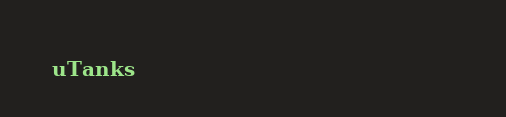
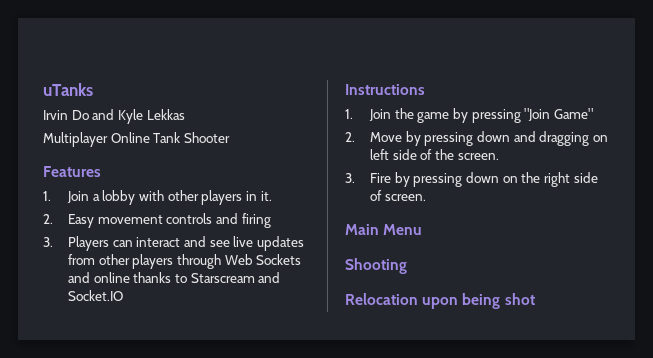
(135, 68) none -> [43,109,185,124] [43,132,230,147] [43,166,101,177] [43,190,272,205] [43,213,271,228] [43,236,304,251] [68,254,302,269] [68,272,281,283] [68,290,124,301] [345,84,425,95] [345,108,593,123] [345,131,608,146] [370,149,499,160] [345,172,598,187] [370,190,426,201] [345,224,423,235] [345,258,407,274] [345,293,535,309] // Irvin Do and Kyle Lekkas // Multiplayer Online Tank Shooter // Features // 1. Join a lobby with other players in it. // 2. Easy movement controls and firing // 3. Players can interact and see live updates from other players through Web Sockets and online thanks to Starscream and Socket.IO // Instructions // 1. Join the game by pressing "Join Game" // 2. Move by pressing down and dragging on left side of the screen. // 3. Fire by pressing down on the right side of screen. // Main Menu // Shooting // Relocation upon being shot

